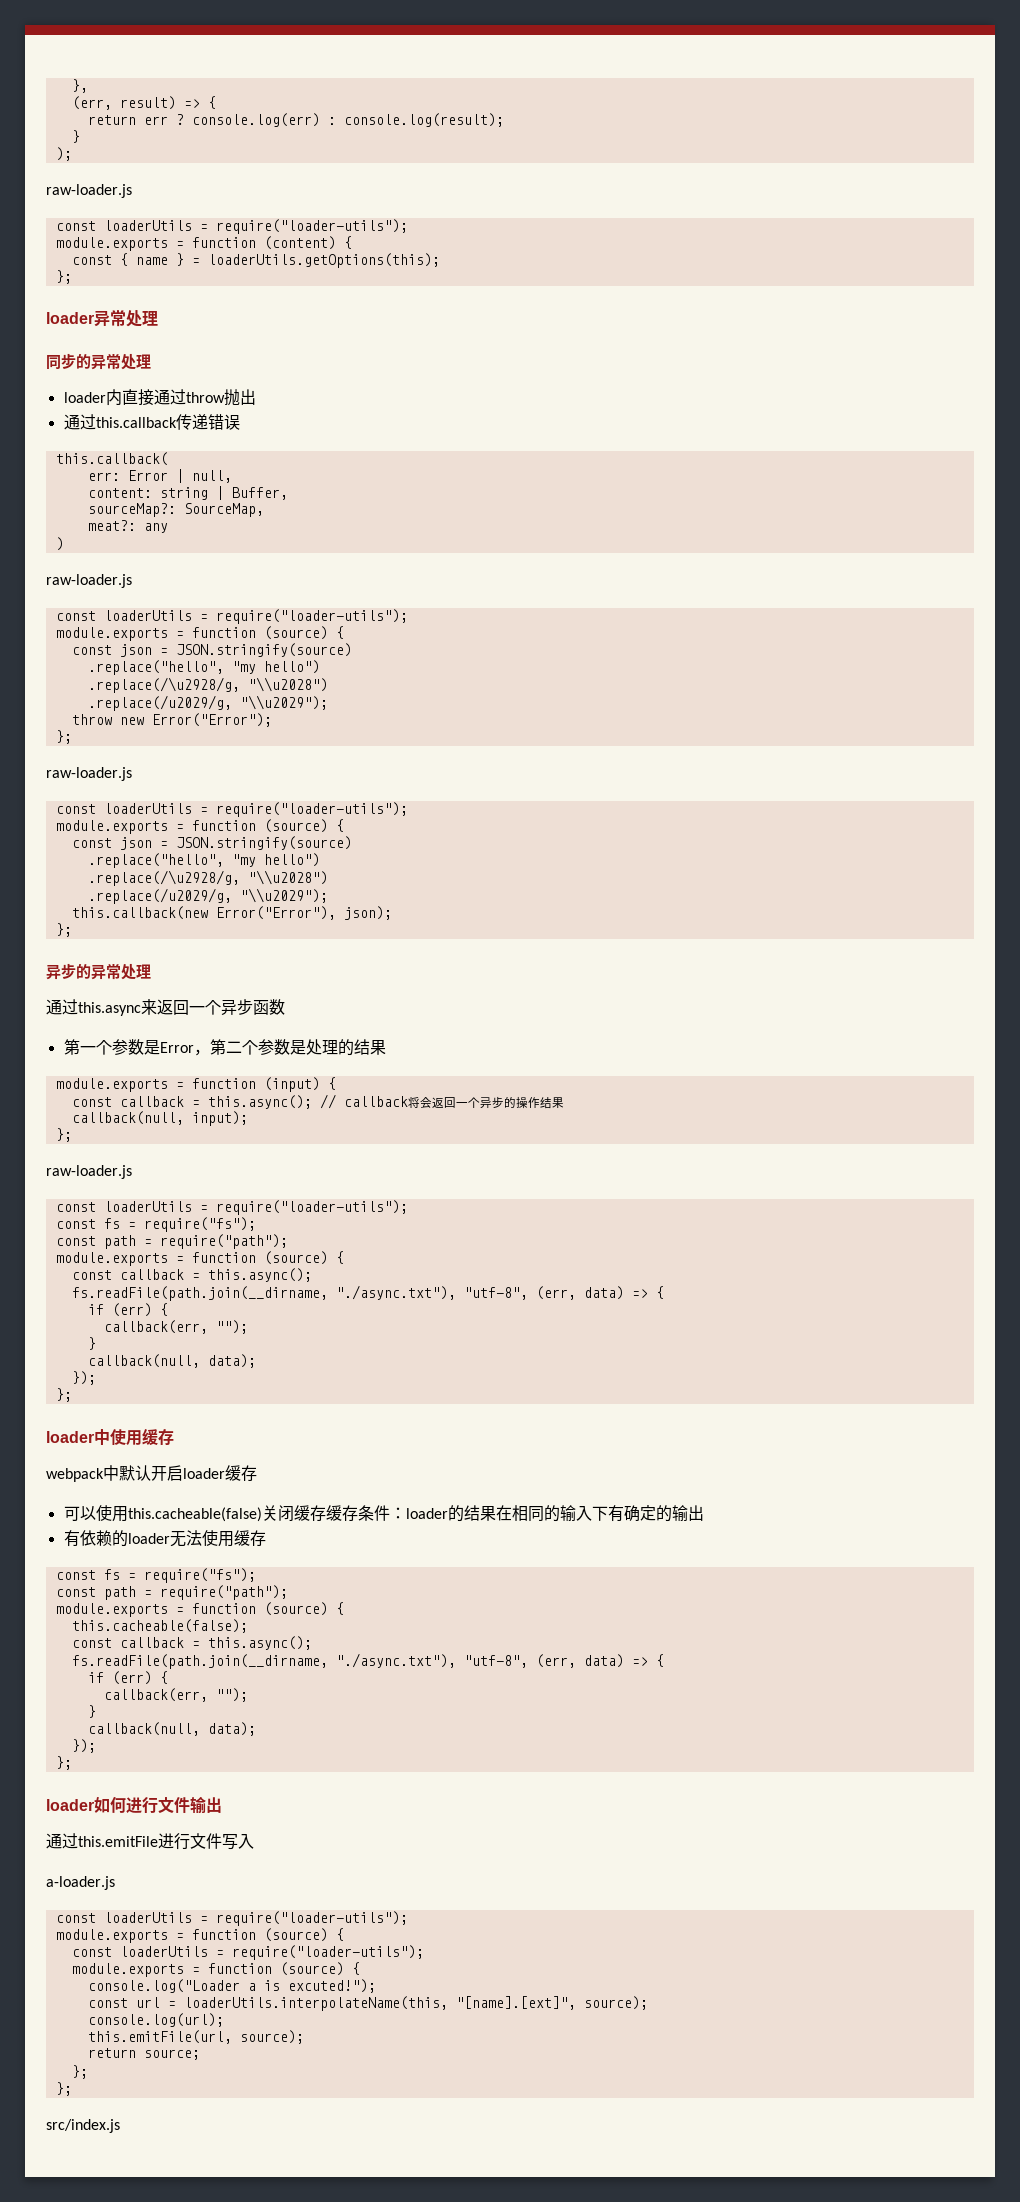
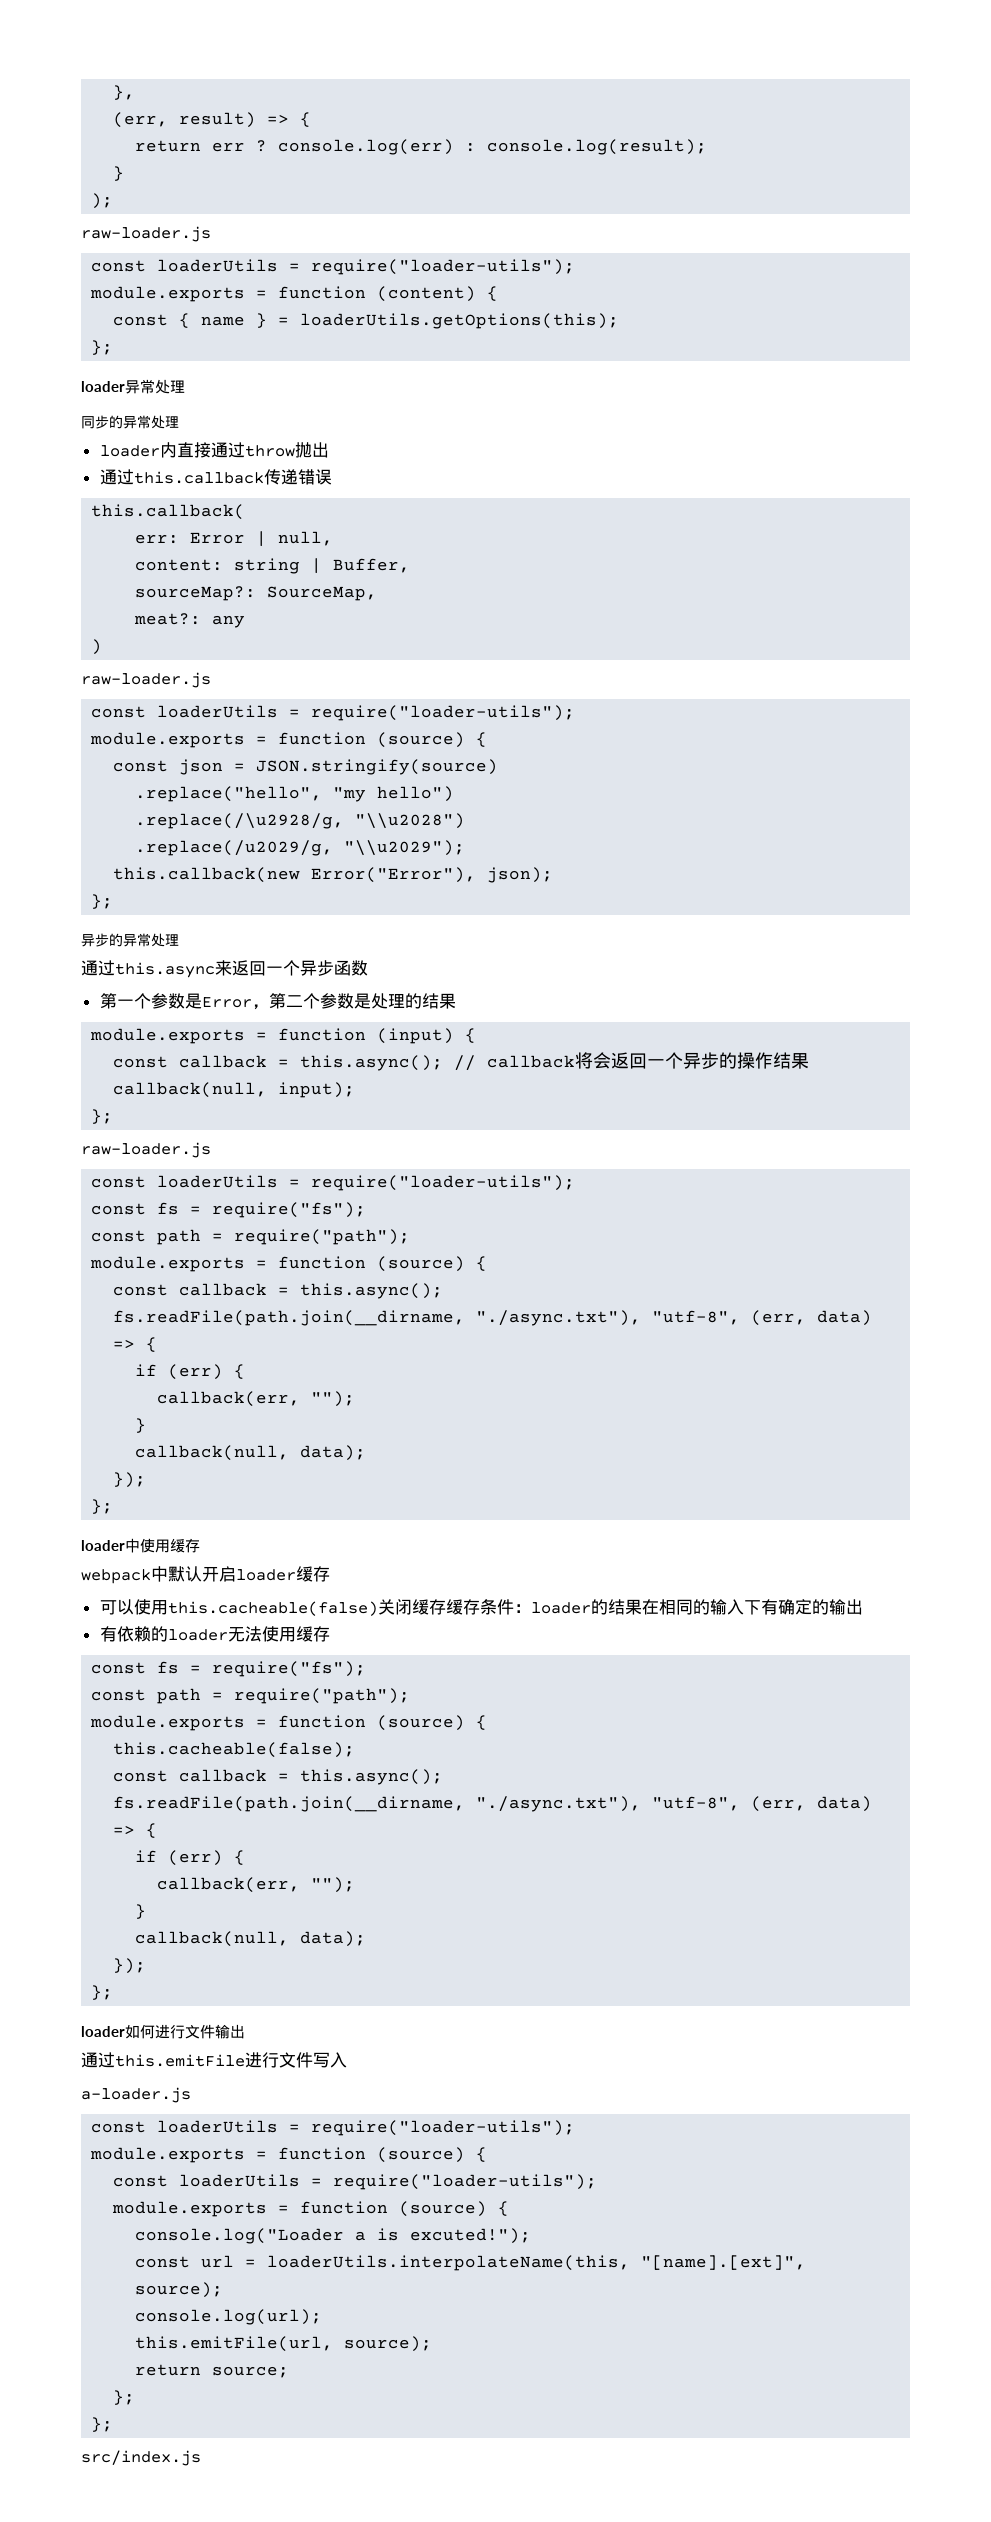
[71,713,272,727] [55,730,72,744] [46,767,132,781] [55,802,408,817] [55,819,344,834] [71,836,352,850] [87,853,320,868] [87,870,328,886] [87,888,328,904] // throw new Error("Error"); // }; // raw-loader.js // const loaderUtils = require("loader-utils"); // module.exports = function (source) { // const json = JSON.stringify(source) // .replace("hello", "my hello") // .replace(/\u2928/g, "\\u2028") // .replace(/u2029/g, "\\u2029"); -> (466, 848) none

